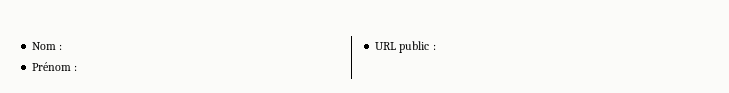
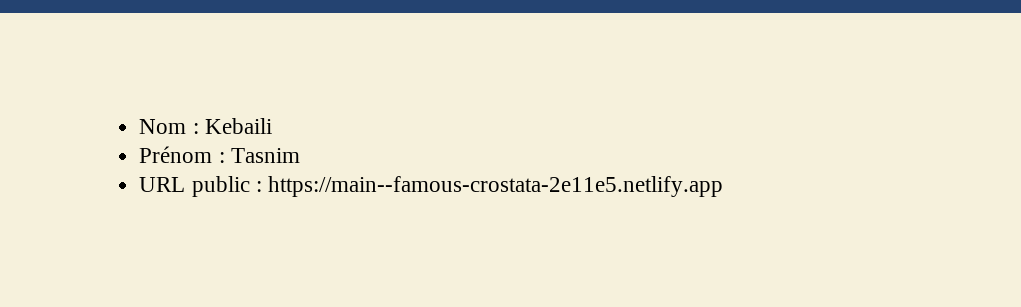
(63, 47) none -> [204,118,272,134] Kebaili
(78, 68) none -> [230,148,300,163] Tasnim
(436, 47) none -> [267,176,723,197] https://main--famous-crostata-2e11e5.netlify.app

